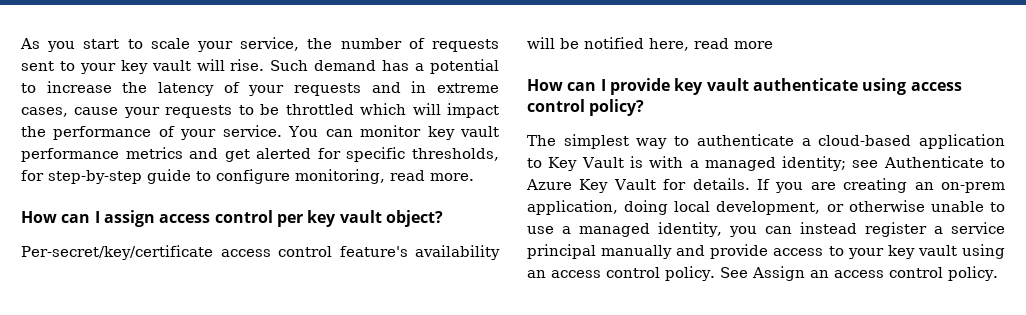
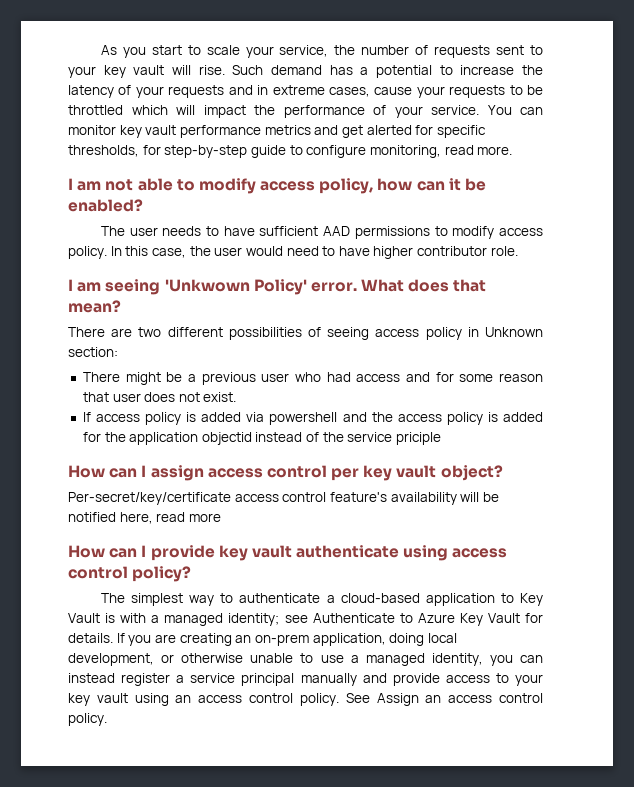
(474, 177) none -> [68,178,487,194] [68,199,143,212] [100,226,544,239] [68,246,518,259] [68,279,487,295] [68,300,121,313] [68,327,543,340] [68,347,118,357] [82,372,543,385] [82,392,237,402] [82,412,543,425] [82,432,442,445] // I am not able to modify access policy, how can it be enabled? // The user needs to have sufficient AAD permissions to modify access policy. In this case, the user would need to have higher contributor role. // I am seeing 'Unkwown Policy' error. What does that mean? // There are two different possibilities of seeing access policy in Unknown section: // There might be a previous user who had access and for some reason that user does not exist. // If access policy is added via powershell and the access policy is added for the application objectid instead of the service priciple

